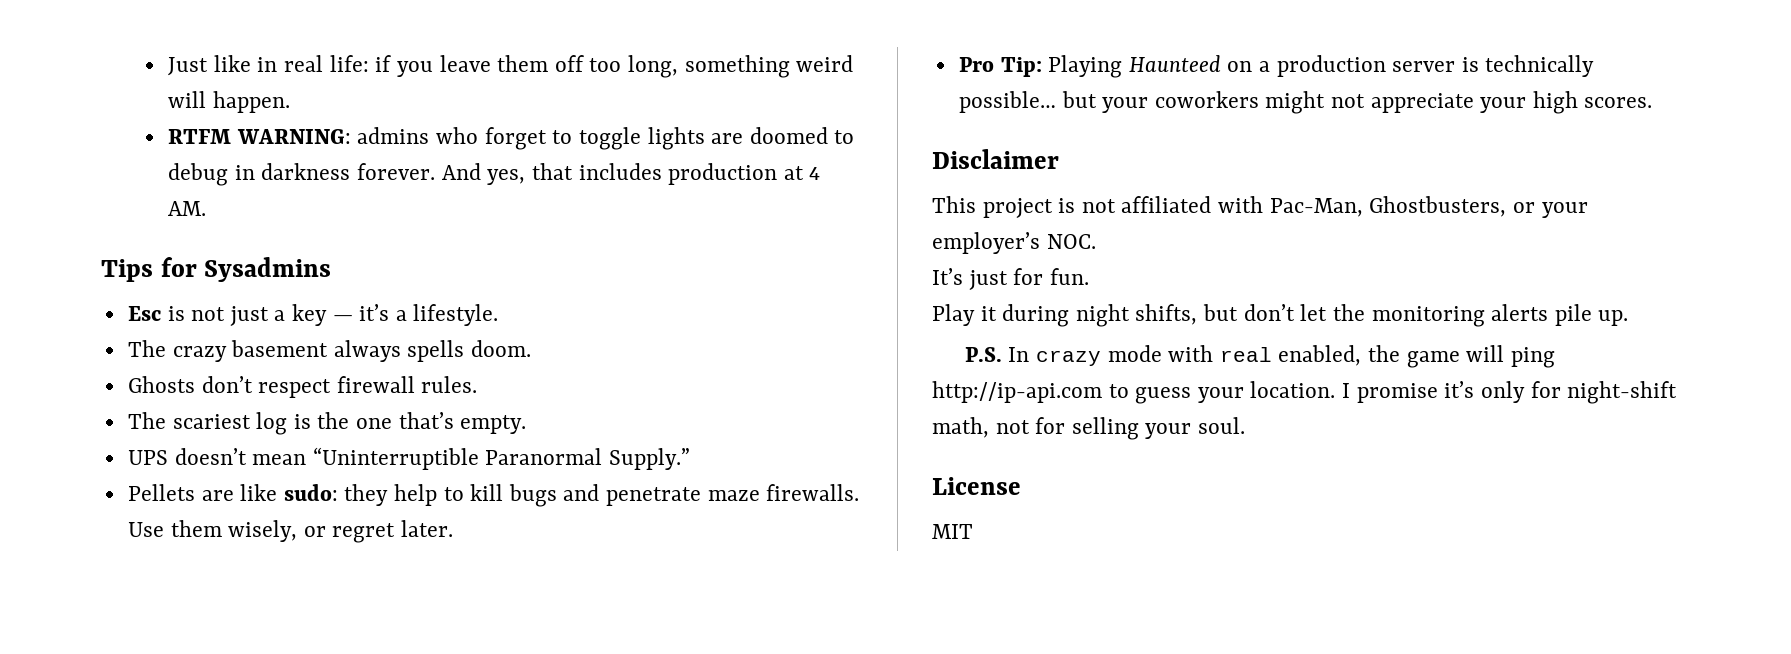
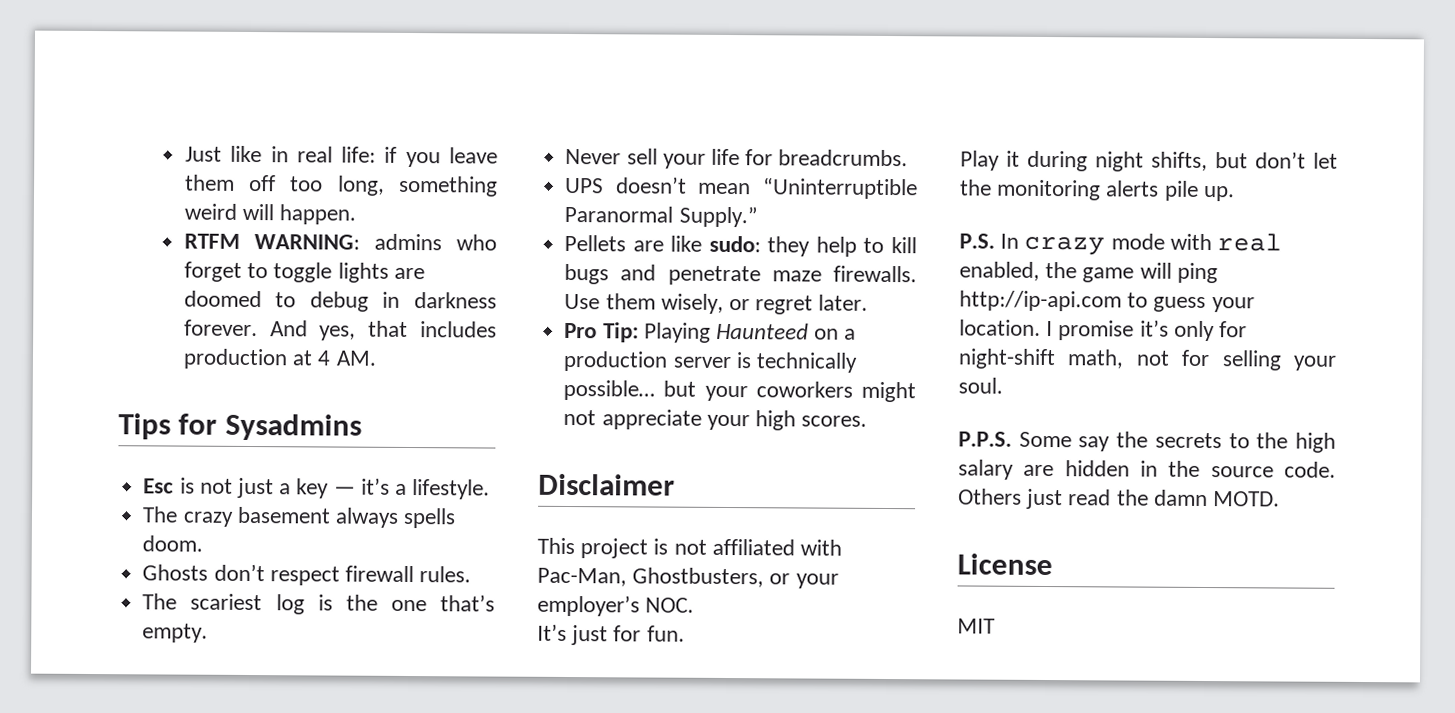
(527, 424) none -> [565,148,909,169] // Never sell your life for breadcrumbs.
(1246, 425) none -> [958,431,1336,453] [958,459,1336,480] [958,488,1281,510] // P.P.S. Some say the secrets to the high salary are hidden in the source code. Others just read the damn MOTD.

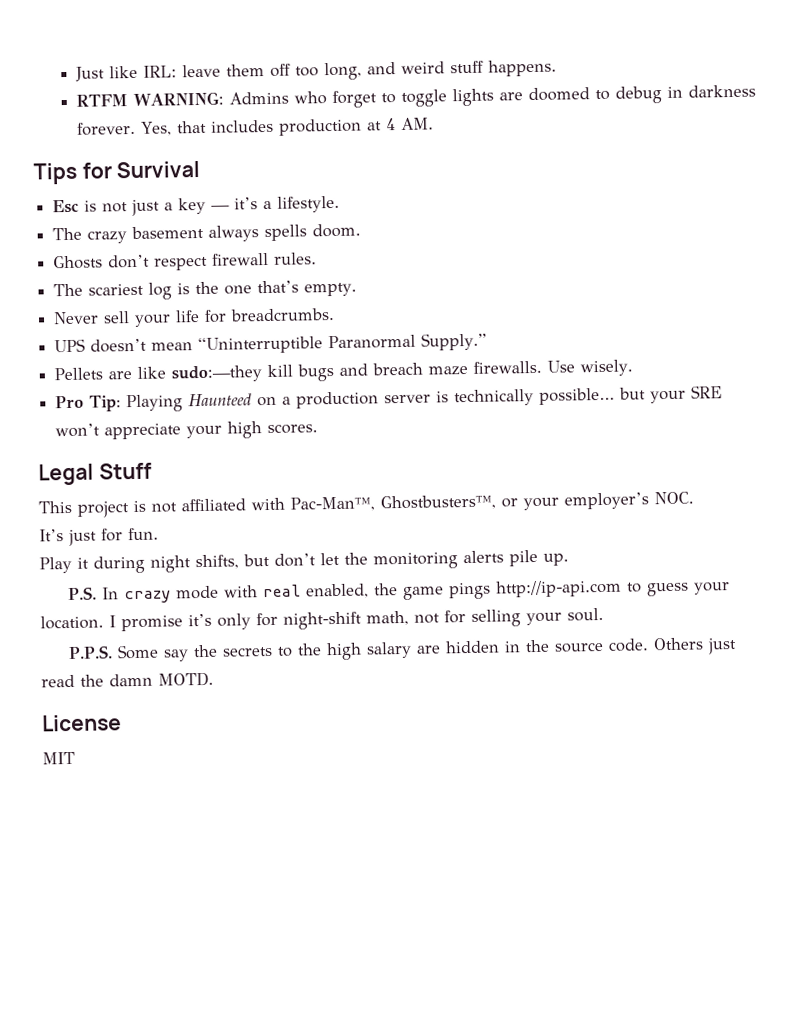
[270,146,441,168] in real life: if you -> [142,65,177,78] IRL:
[398,175,498,197] [183,203,357,225] something weird will happen. -> [366,59,557,77] and weird stuff happens.
[373,233,442,251] admins -> [228,91,289,105] Admins
[269,320,357,341] And yes, -> [140,121,172,136] Yes,
[224,413,362,441] Sysadmins -> [116,160,201,179] Survival
[708,235,885,257] sudo: they help to -> [171,365,263,383] sudo:—they
[667,265,761,286] penetrate -> [372,362,424,376] breach
[605,293,869,315] them wisely, or regret later. -> [580,359,634,377] wisely.
[755,381,916,403] [563,409,597,426] coworkers might not -> [691,385,724,399] [55,423,101,438] SRE won’t
[538,473,675,496] Disclaimer -> [38,462,152,486] Legal Stuff
[537,567,765,588] Pac-Man, Ghostbusters, -> [290,494,496,512] Pac-Man™, Ghostbusters™,
[1139,262,1218,284] will ping -> [449,582,492,600] pings

